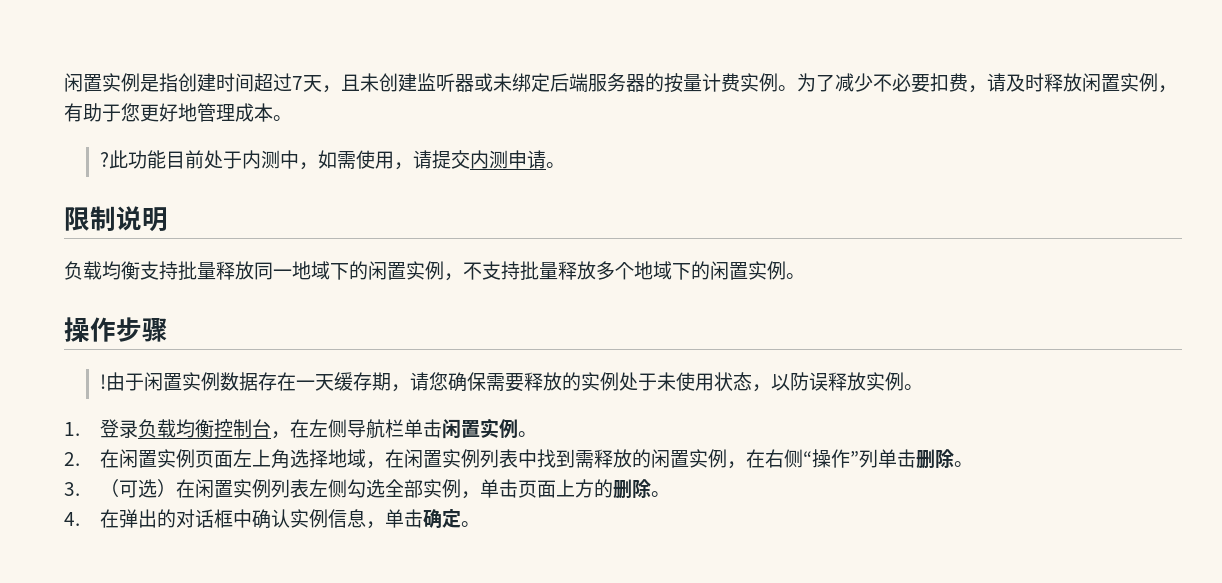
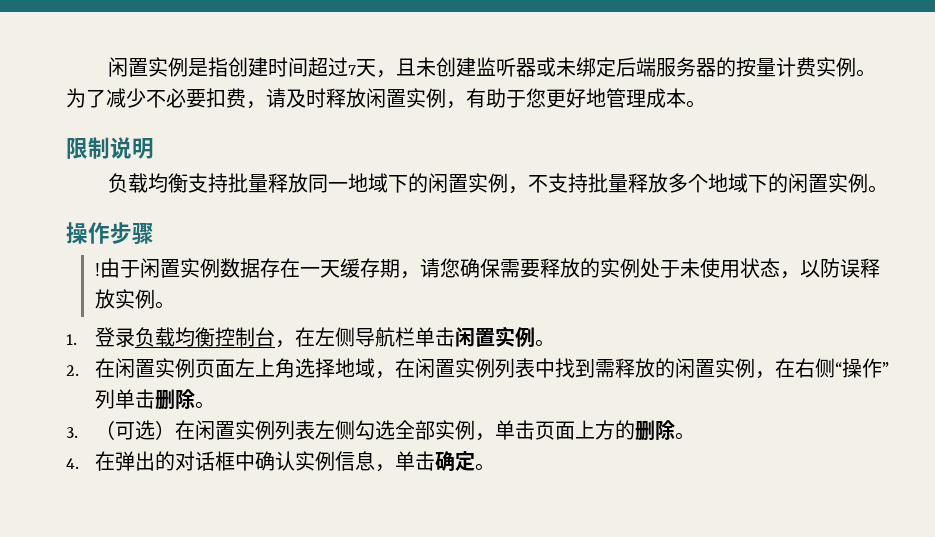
[99,150,565,170] // ?此功能目前处于内测中，如需使用，请提交内测申请。 -> (706, 104) none

